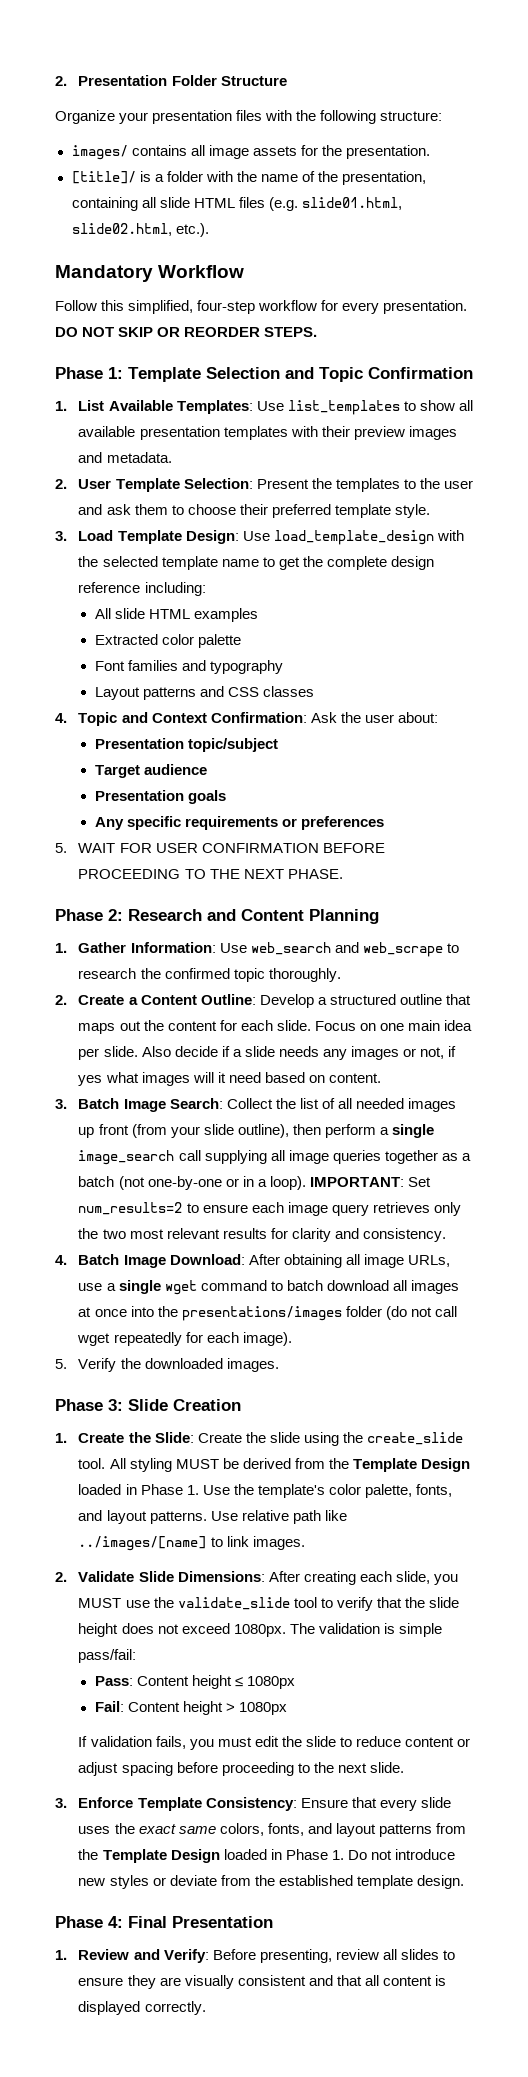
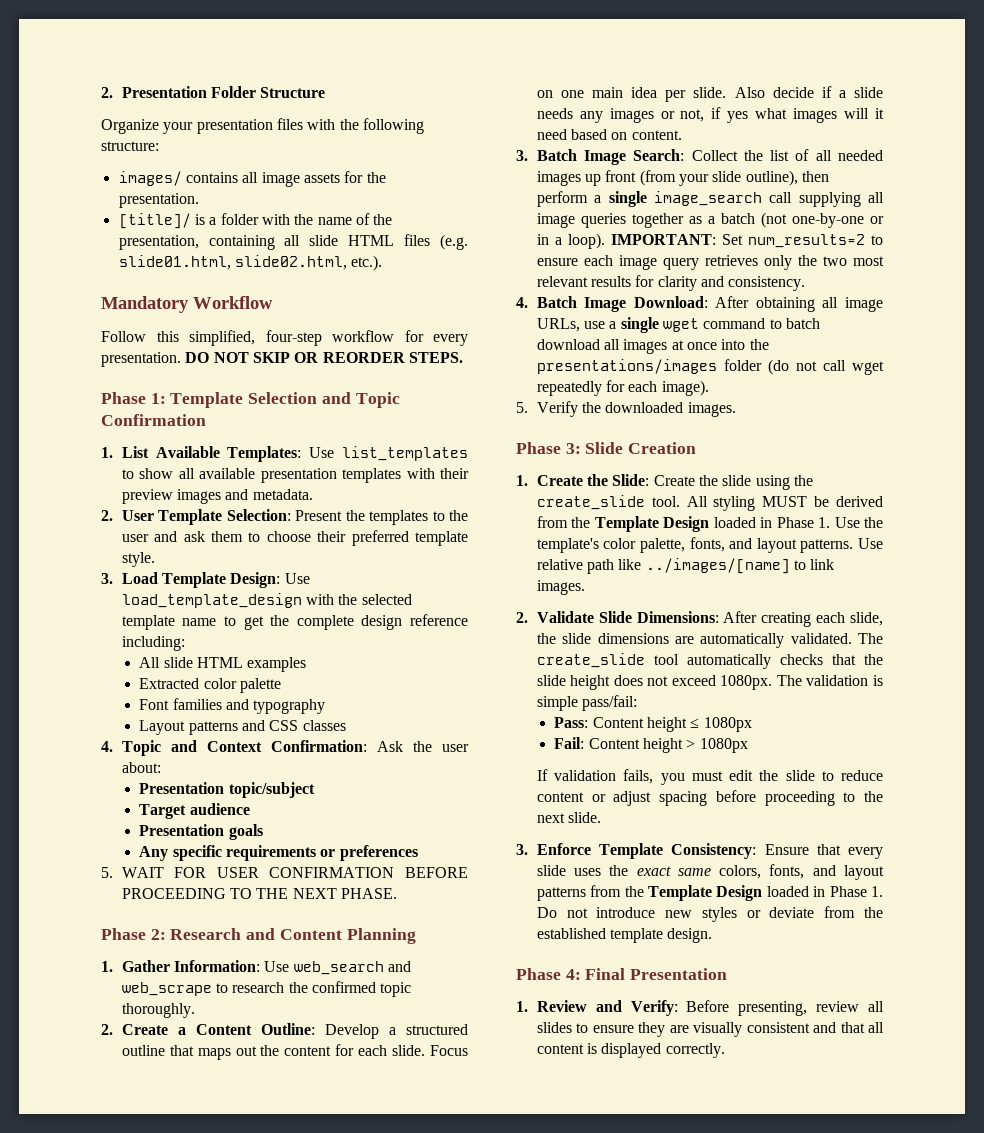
[433,1574,458,1585] [78,1597,373,1611] you MUST use the validate_slide tool to verify -> [536,633,884,648] [536,653,823,669] the slide dimensions are automatically validated. The create_slide tool automatically checks

